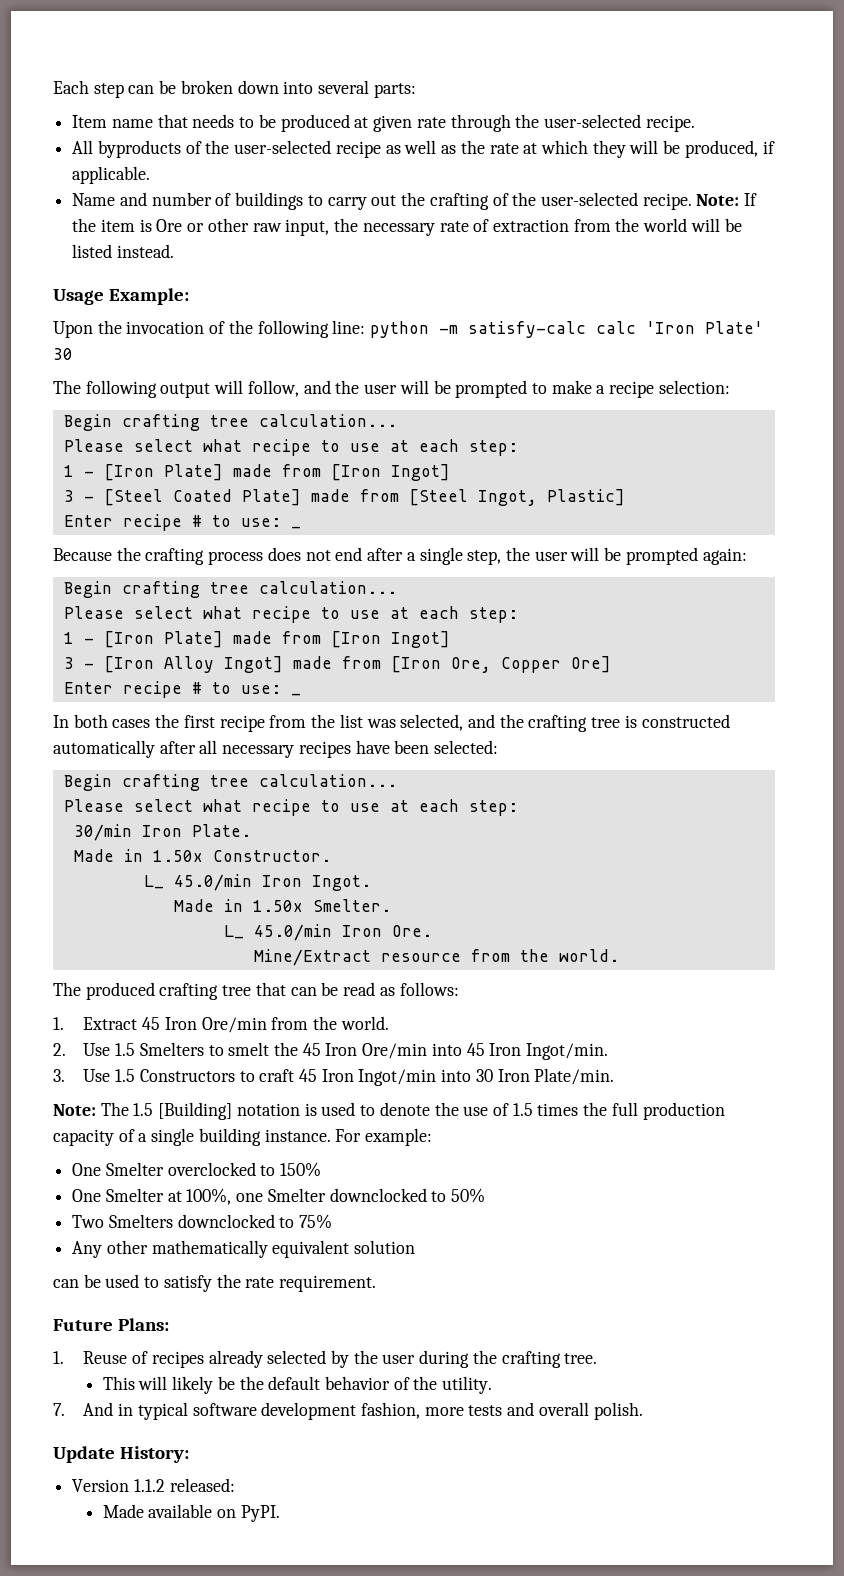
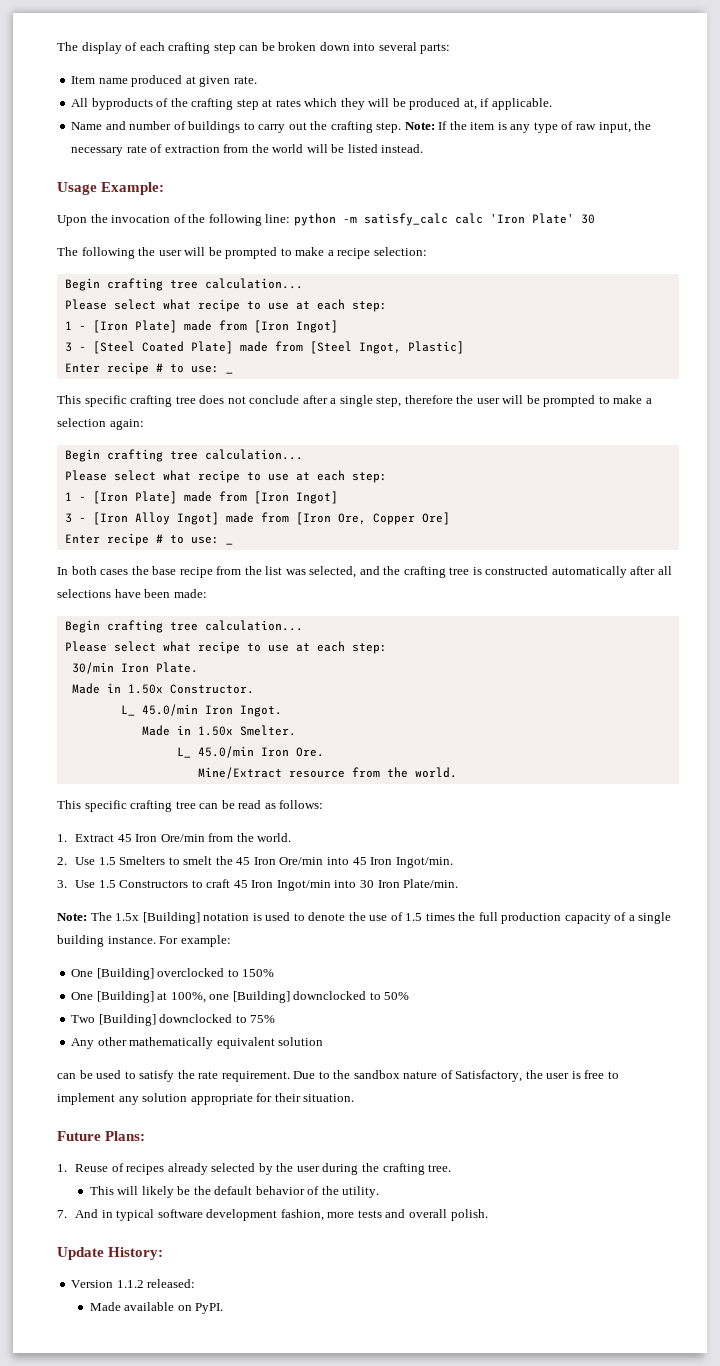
[53,80,89,94] Each -> [57,42,211,54] The display of each crafting
[157,114,695,132] [72,140,538,158] that needs to be produced at given rate through the user-selected recipe. // All byproducts of the user-selected recipe as well as the rate at -> [131,75,257,87] [71,98,301,110] produced at given rate. // All byproducts of the crafting step at rates
[684,140,758,158] produced, -> [409,98,477,110] produced at,
[492,192,692,210] of the user-selected recipe. -> [376,122,402,133] step.
[156,218,249,232] Ore or other -> [510,121,574,133] any type of
[468,321,587,338] satisfy-calc -> [363,213,448,226] satisfy_calc
[160,380,331,398] output will follow, and -> (135, 253) none
[53,547,264,565] Because the crafting process -> [57,395,196,407] This specific crafting tree
[335,547,363,561] end -> [249,395,300,404] conclude
[505,547,698,565] the user will be prompted -> [404,395,652,407] [57,418,106,427] therefore the user will be prompted to make a selection
[183,715,215,728] first -> [152,566,177,575] base
[222,741,351,758] necessary recipes -> [57,589,111,598] selections
[434,740,499,754] selected: -> [173,589,207,598] made:
[53,982,286,1000] The produced crafting tree that -> [57,800,196,812] This specific crafting tree
[133,1103,154,1116] 1.5 -> [115,913,140,921] 1.5x
[105,1162,164,1176] Smelter -> [96,968,154,980] [Building]
[105,1188,164,1202] Smelter -> [96,991,154,1003] [Building]
[267,1188,326,1202] Smelter -> [232,991,290,1003] [Building]
[108,1214,173,1228] Smelters -> [98,1014,156,1026] [Building]
(377, 1283) none -> [293,1070,619,1082] [57,1093,355,1105] Due to the sandbox nature of Satisfactory, the user is free to implement any solution appropriate for their situation.

